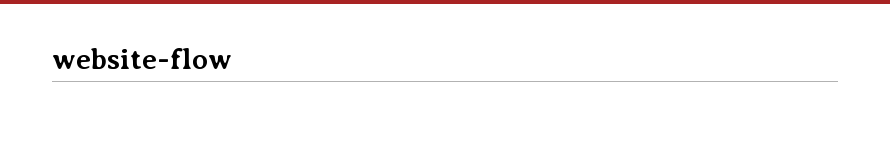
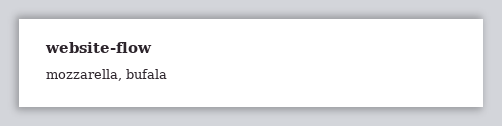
(232, 58) none -> [46,69,167,81] // mozzarella, bufala

